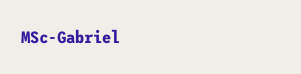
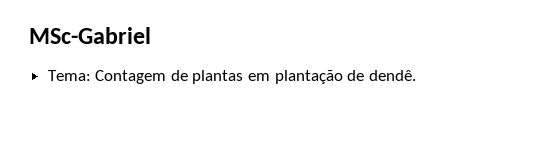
(120, 36) none -> [47,70,416,84] // Tema: Contagem de plantas em plantação de dendê.

